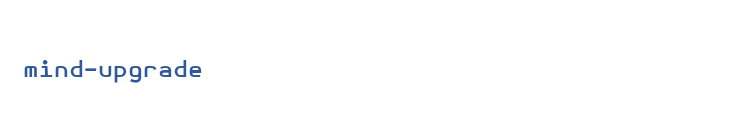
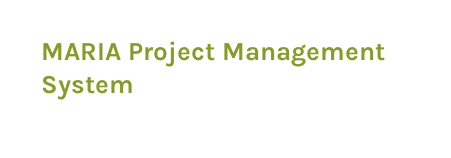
[23,60,203,83] mind-upgrade -> [41,41,386,67] [41,75,134,100] MARIA Project Management System

